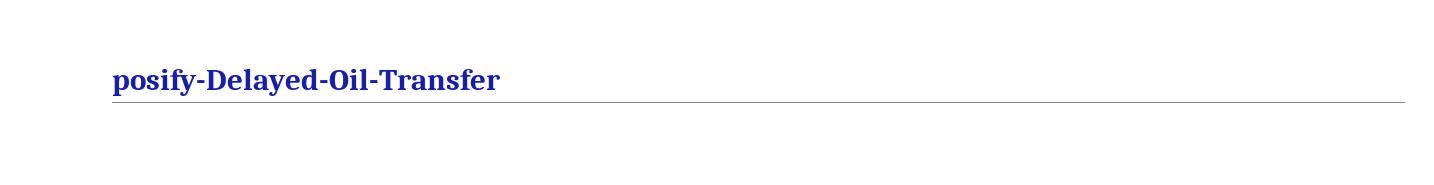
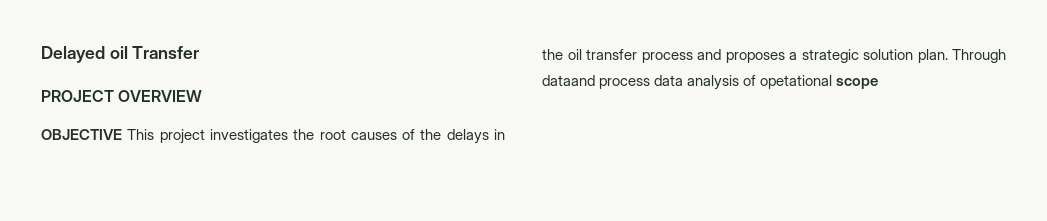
[112,68,501,96] posify-Delayed-Oil-Transfer -> [41,46,200,63] [41,90,203,102] [41,129,506,144] [542,49,1006,63] [542,75,879,90] Delayed oil Transfer // PROJECT OVERVIEW // OBJECTIVE This project investigates the root causes of the delays in the oil transfer process and proposes a strategic solution plan. Through dataand process data analysis of opetational scope

